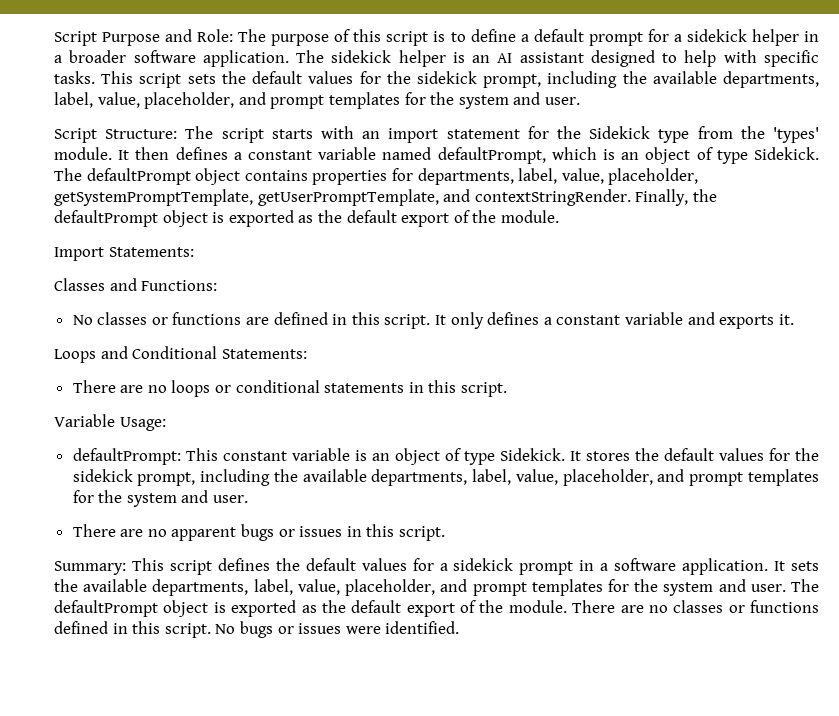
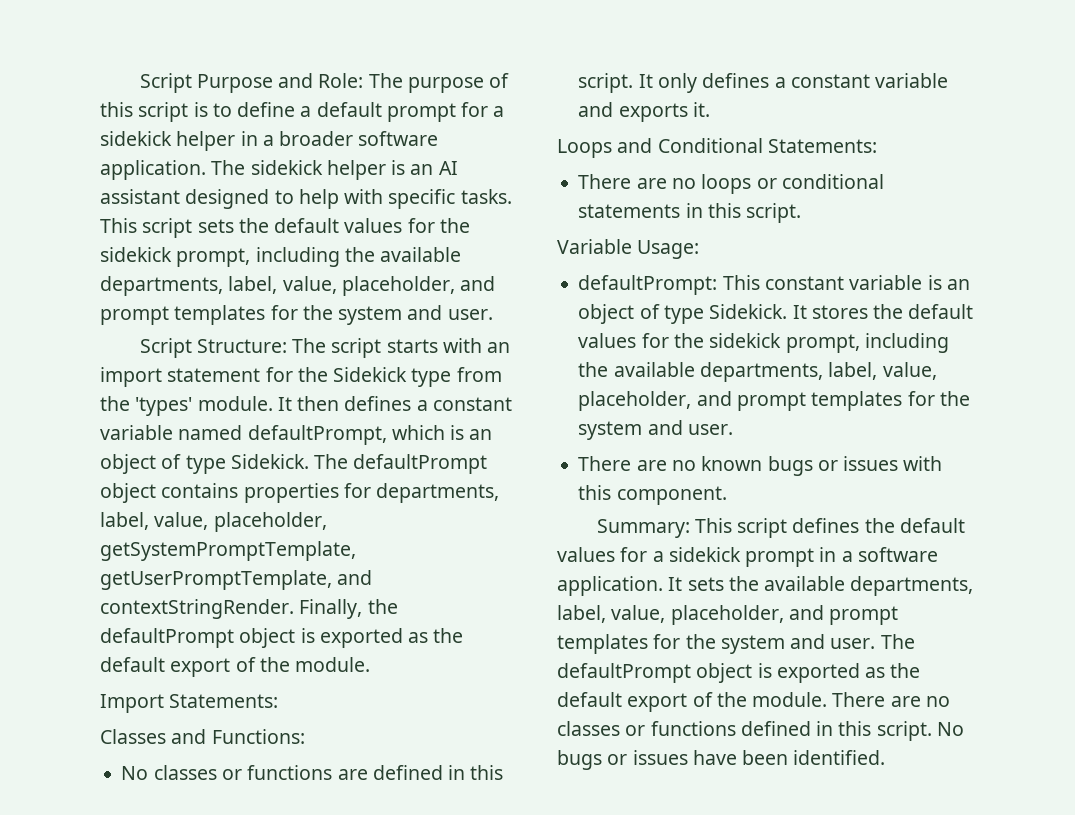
[171,524,446,541] apparent bugs or issues in this script. -> [701,456,943,476] [578,485,727,505] known bugs or issues with this component.
[345,626,381,634] were -> [692,750,789,765] have been

